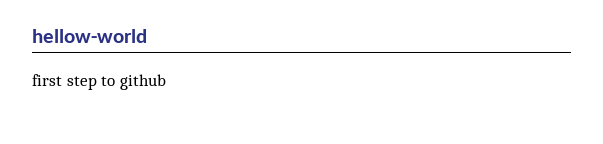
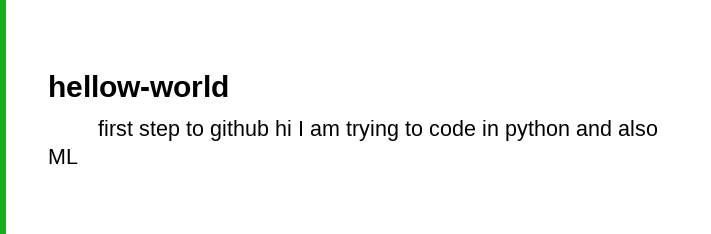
(166, 82) none -> [274,120,658,141] [48,149,78,164] hi I am trying to code in python and also ML

